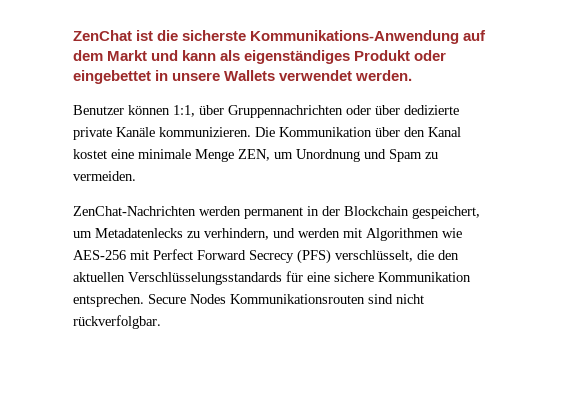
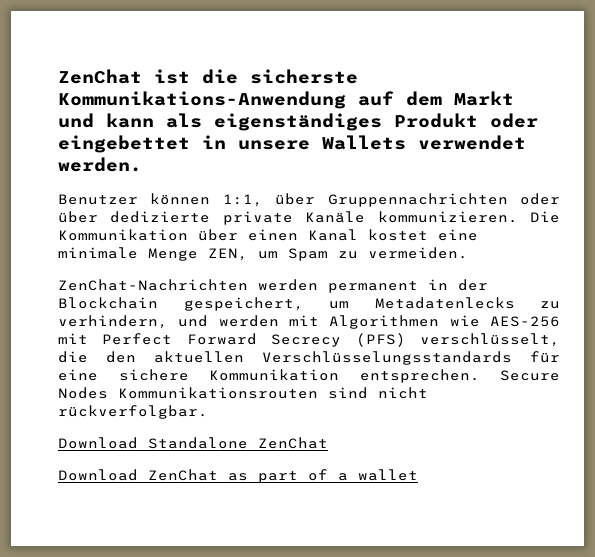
[404,127,425,137] den -> [248,229,298,241] einen
[296,149,386,162] Unordnung und -> (278, 255) none
(161, 322) none -> [58,437,328,449] [58,469,418,483] // Download Standalone ZenChat // Download ZenChat as part of a wallet

